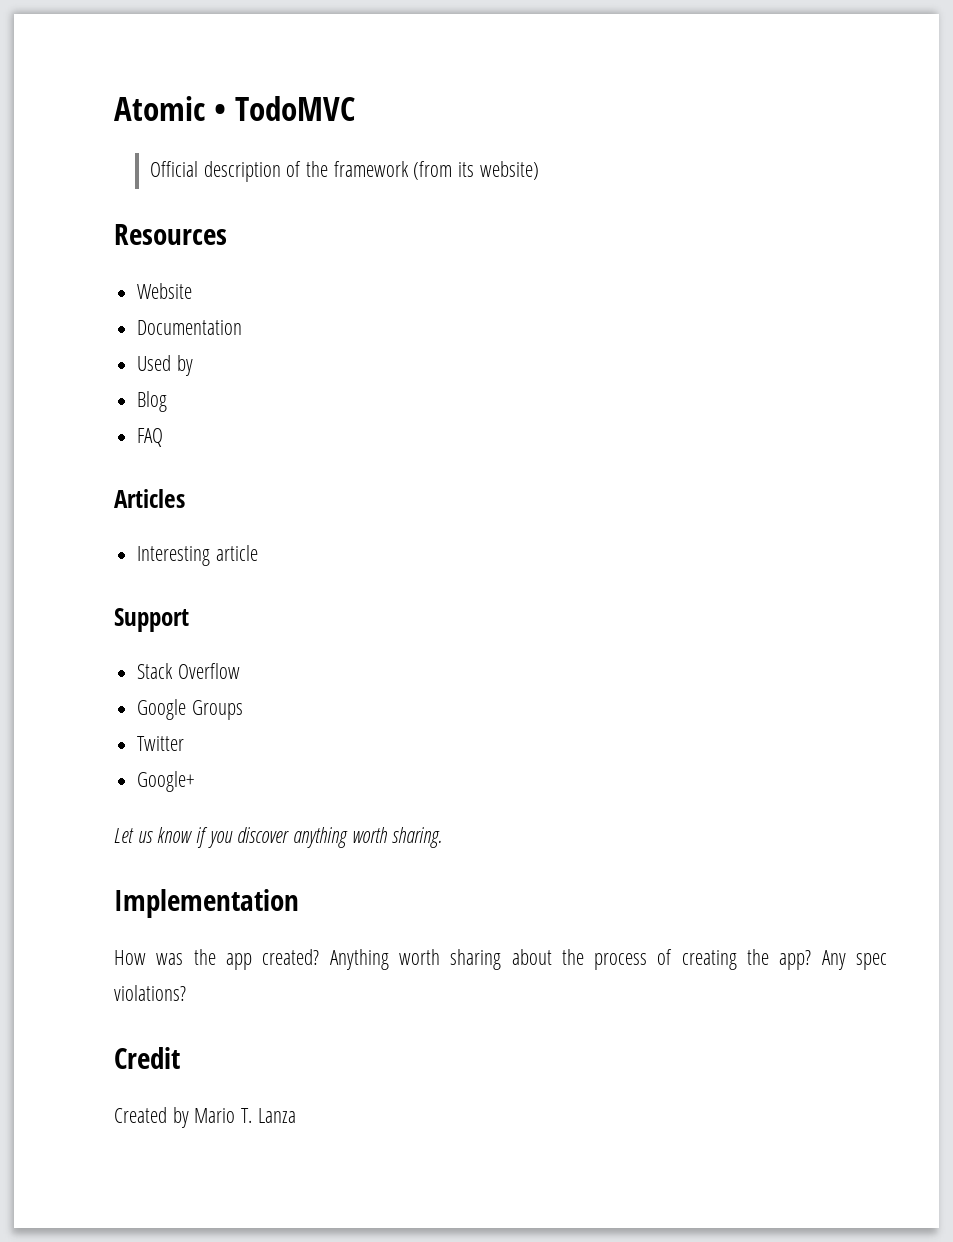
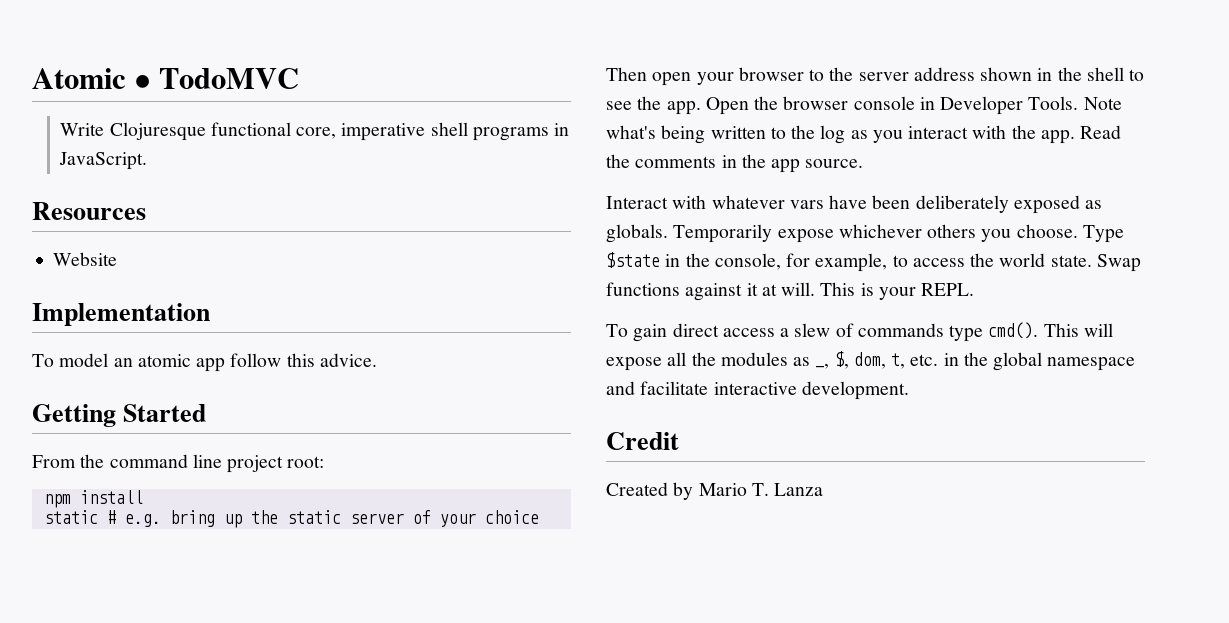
[150,161,539,182] [114,224,227,245] [137,283,193,299] [137,320,243,335] [137,355,193,376] [137,391,168,412] [137,428,164,447] [114,489,185,508] [137,545,258,566] [114,608,189,632] [137,663,240,679] [137,699,243,720] [137,736,185,751] [137,771,195,792] [114,827,443,848] [114,889,299,918] [114,949,887,970] [114,985,186,1001] Official description of the framework (from its website) // Resources // Website // Documentation // Used by // Blog // FAQ // Articles // Interesting article // Support // Stack Overflow // Google Groups // Twitter // Google+ // Let us know if you discover anything worth sharing. // Implementation // How was the app created? Anything worth sharing about the process of creating the app? Any spec violations? -> [60,122,570,141] [59,152,148,170] [32,202,146,220] [53,252,118,266] [32,303,210,326] [32,353,377,372] [32,404,207,427] [32,454,325,473] [43,490,143,508] [43,510,539,528] [606,67,1145,86] [606,96,1122,115] [606,125,1122,144] [606,154,864,173] [606,195,1103,214] [606,224,1124,243] [606,252,1141,272] [606,282,975,301] [606,322,1113,342] [606,351,1136,371] [606,381,909,400] Write Clojuresque functional core, imperative shell programs in JavaScript. // Resources // Website // Implementation // To model an atomic app follow this advice. // Getting Started // From the command line project root: // npm install // static # e.g. bring up the static server of your choice // Then open your browser to the server address shown in the shell to see the app. Open the browser console in Developer Tools. Note what's being written to the log as you interact with the app. Read the comments in the app source. // Interact with whatever vars have been deliberately exposed as globals. Temporarily expose whichever others you choose. Type $state in the console, for example, to access the world state. Swap functions against it at will. This is your REPL. // To gain direct access a slew of commands type cmd(). This will expose all the modules as _, $, dom, t, etc. in the global namespace and facilitate interactive development.

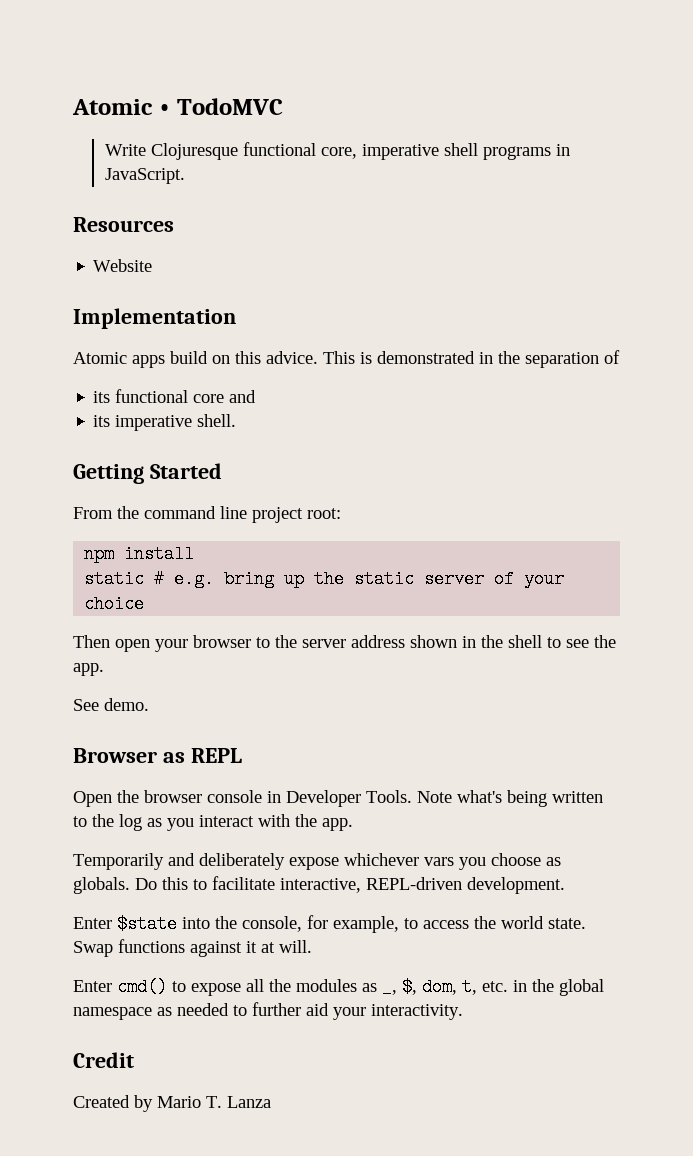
[32,353,377,372] To model an atomic app follow this advice. -> [73,350,620,368] [93,389,257,403] [93,414,237,431] Atomic apps build on this advice. This is demonstrated in the separation of // its functional core and // its imperative shell.
(701, 108) none -> [73,698,149,711] [73,748,242,763] // See demo. // Browser as REPL //
[1080,125,1122,139] [606,154,864,173] [606,195,1103,214] [606,224,1124,243] [606,252,681,268] Read the comments in the app source. // Interact with whatever vars have been deliberately exposed as globals. Temporarily expose whichever others you choose. Type $state in -> [73,853,561,870] [73,876,565,894] [73,915,210,933] // Temporarily and deliberately expose whichever vars you choose as globals. Do this to facilitate interactive, REPL-driven development. // Enter $state into
[820,282,975,300] [606,322,1113,342] This is your REPL. // To gain direct access a slew of commands type cmd(). This will -> [73,978,186,996] // Enter cmd() to
[606,381,909,400] and facilitate interactive development. -> [157,1002,463,1020] as needed to further aid your interactivity.

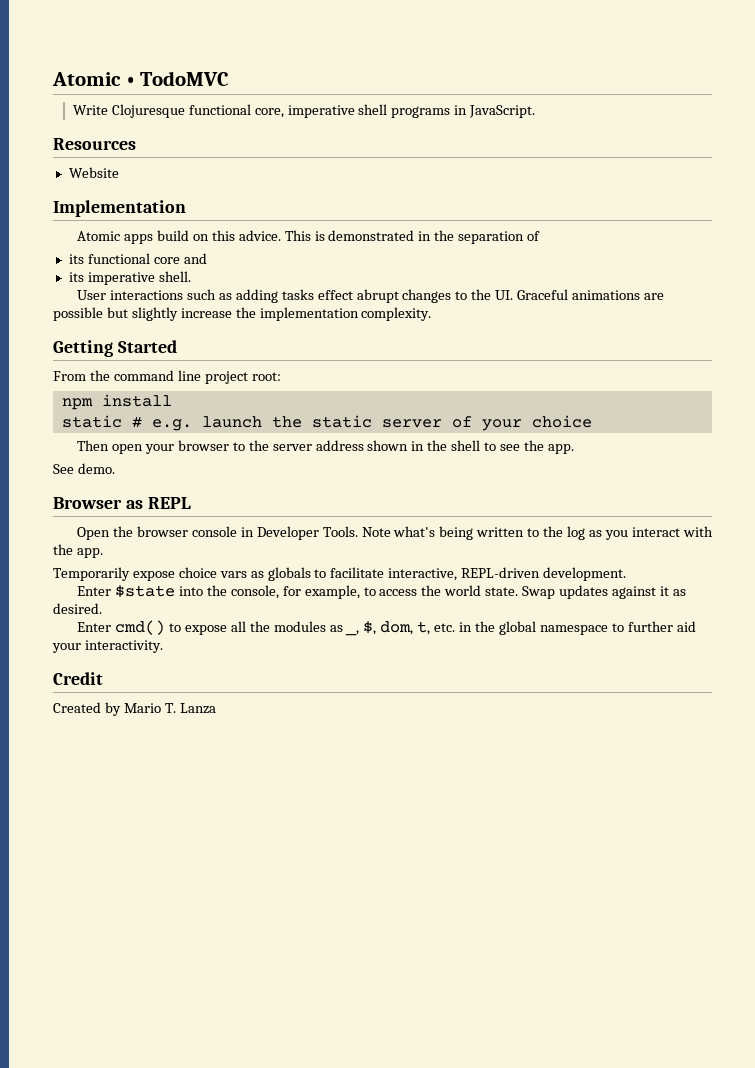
(237, 420) none -> [77,289,664,303] [53,307,432,321] // User interactions such as adding tasks effect abrupt changes to the UI. Graceful animations are possible but slightly increase the implementation complexity.
[224,570,305,588] bring up -> [201,416,262,428] launch
[168,853,561,870] [73,877,188,894] and deliberately expose whichever vars you choose as globals. Do this -> [132,567,311,581] expose choice vars as globals
[118,939,185,953] functions -> [559,585,609,599] updates
[261,940,312,953] at will. -> [672,589,686,596] [53,603,102,614] as desired.
[157,1003,229,1016] as needed -> (608, 630) none

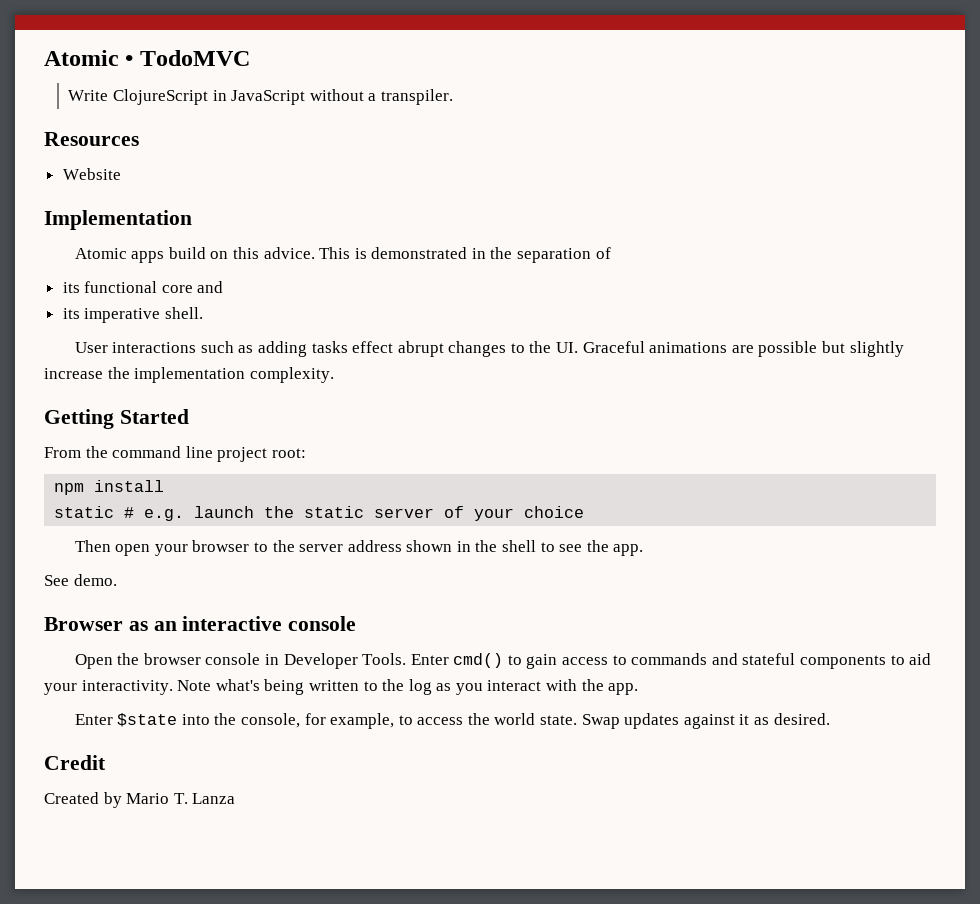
[111,104,536,118] Clojuresque functional core, imperative shell programs in JavaScript. -> [113,89,454,105] ClojureScript in JavaScript without a transpiler.
[147,497,191,509] REPL -> [153,616,357,631] an interactive console
(358, 531) none -> [410,653,932,669] [44,680,173,695] Enter cmd() to gain access to commands and stateful components to aid your interactivity.
[53,567,627,581] // Temporarily expose choice vars as globals to facilitate interactive, REPL-driven development. -> (639, 689) none
[77,620,696,636] [52,640,163,653] // Enter cmd() to expose all the modules as _, $, dom, t, etc. in the global namespace to further aid your interactivity. -> (830, 719) none

